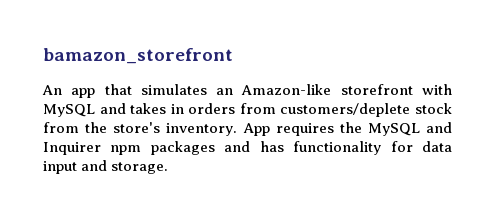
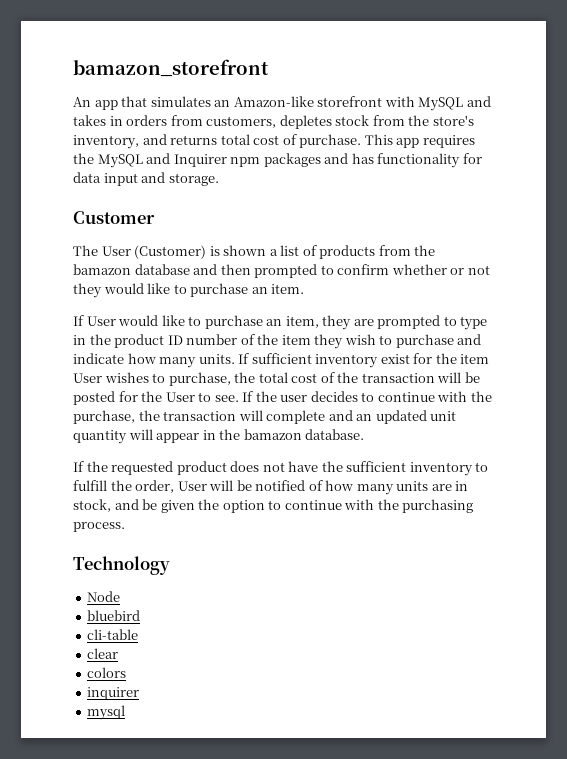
[280,103,411,117] customers/deplete -> [206,115,332,129] customers, depletes
[166,123,270,136] inventory. App -> [73,134,420,149] inventory, and returns total cost of purchase. This app
(169, 168) none -> [73,211,155,224] [73,245,436,259] [73,264,490,278] [73,283,305,298] [73,315,488,330] [73,334,482,349] [73,353,490,368] [73,372,480,386] [73,391,492,405] [73,410,457,424] [73,429,365,444] [73,461,489,476] [73,480,469,495] [73,499,474,513] [73,522,125,532] [73,556,170,575] [87,591,121,602] [87,610,141,621] [87,629,139,640] [87,648,119,659] [87,667,127,678] [87,687,140,700] [87,705,126,720] // Customer // The User (Customer) is shown a list of products from the bamazon database and then prompted to confirm whether or not they would like to purchase an item. // If User would like to purchase an item, they are prompted to type in the product ID number of the item they wish to purchase and indicate how many units. If sufficient inventory exist for the item User wishes to purchase, the total cost of the transaction will be posted for the User to see. If the user decides to continue with the purchase, the transaction will complete and an updated unit quantity will appear in the bamazon database. // If the requested product does not have the sufficient inventory to fulfill the order, User will be notified of how many units are in stock, and be given the option to continue with the purchasing process. // Technology // Node // bluebird // cli-table // clear // colors // inquirer // mysql

